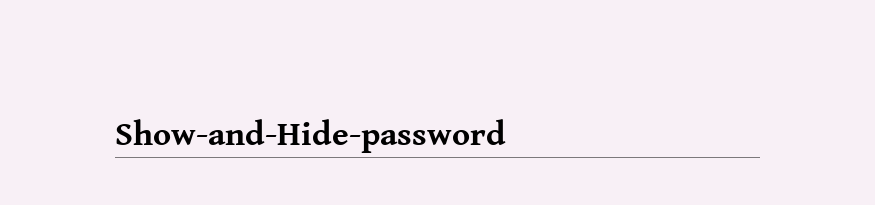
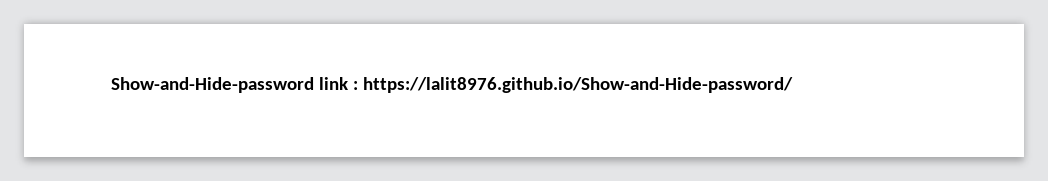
(506, 136) none -> [318,77,793,93] link : https://lalit8976.github.io/Show-and-Hide-password/

